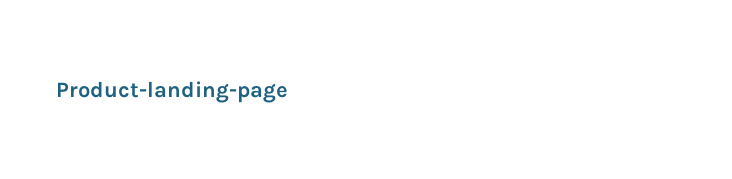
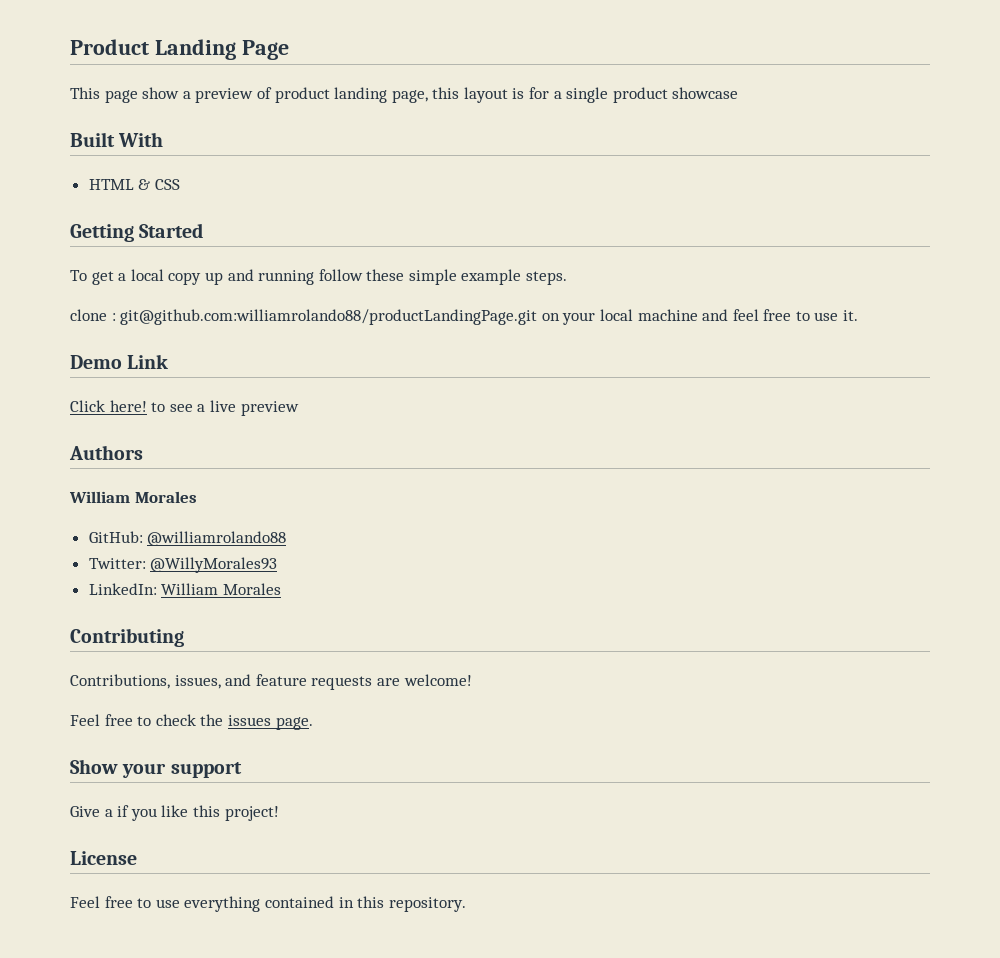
[56,81,288,103] Product-landing-page -> [70,39,289,60] [70,87,739,103] [70,132,164,147] [88,179,180,190] [70,223,204,242] [70,269,568,285] [70,309,859,325] [70,354,169,369] [70,400,299,416] [69,445,143,460] [69,491,197,503] [88,531,287,546] [88,557,278,573] [88,583,281,595] [70,628,184,647] [70,674,472,690] [70,714,313,730] [70,759,242,778] [70,805,279,821] [70,851,137,865] [70,896,466,912] Product Landing Page // This page show a preview of product landing page, this layout is for a single product showcase // Built With // HTML & CSS // Getting Started // To get a local copy up and running follow these simple example steps. // clone : git@github.com:williamrolando88/productLandingPage.git on your local machine and feel free to use it. // Demo Link // Click here! to see a live preview // Authors // William Morales // GitHub: @williamrolando88 // Twitter: @WillyMorales93 // LinkedIn: William Morales // Contributing // Contributions, issues, and feature requests are welcome! // Feel free to check the issues page. // Show your support // Give a if you like this project! // License // Feel free to use everything contained in this repository.

